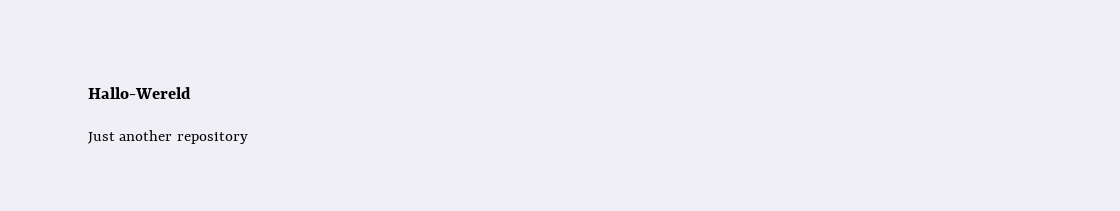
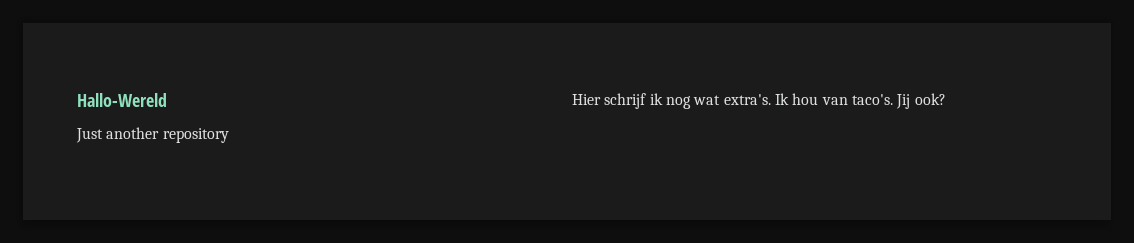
(248, 138) none -> [572,93,946,109] // Hier schrijf ik nog wat extra's. Ik hou van taco's. Jij ook?

